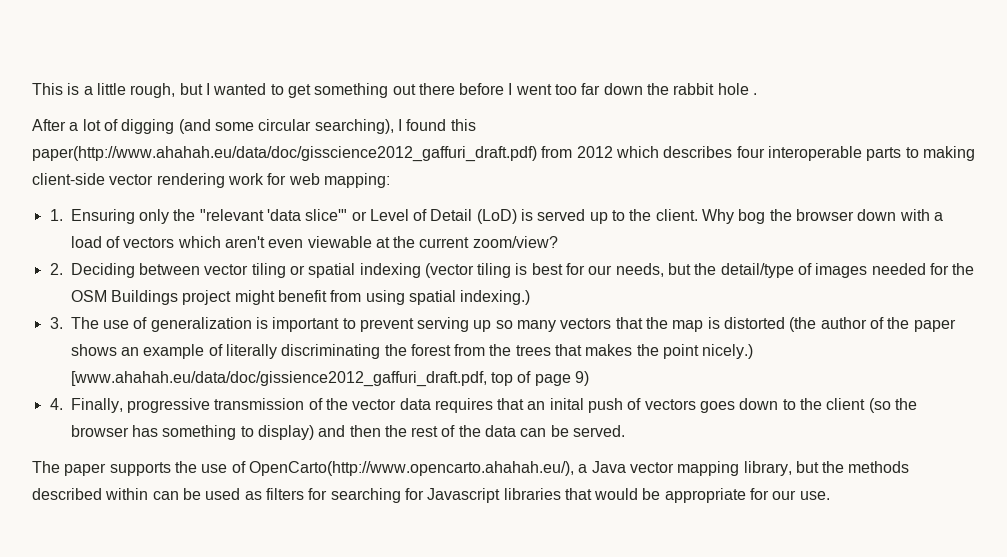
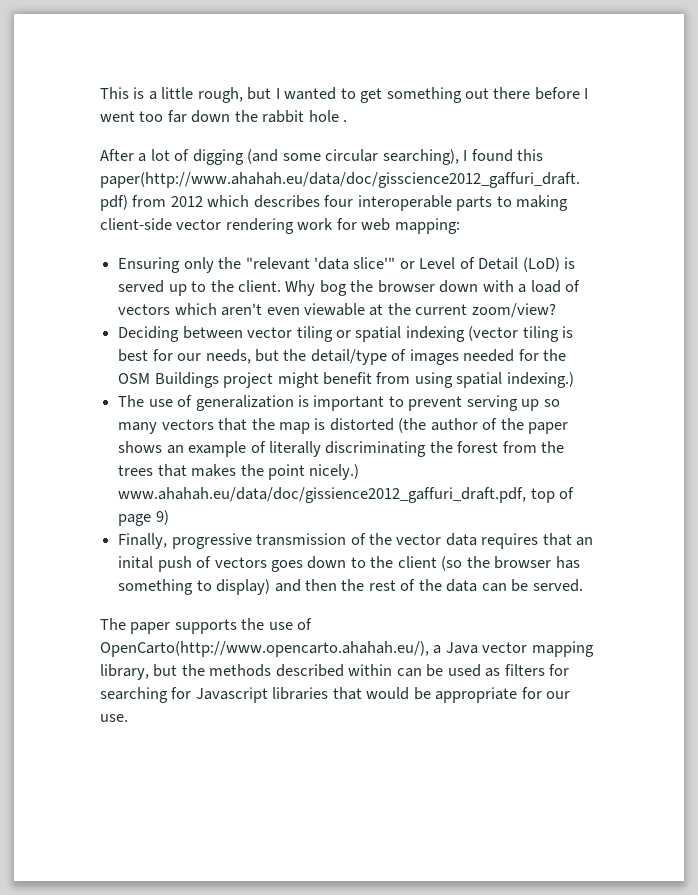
[49,209,63,221] 1. -> (460, 226) none
[49,263,63,275] 2. -> (556, 310) none
[49,317,63,329] 3. -> (574, 380) none
[70,371,487,387] [www.ahahah.eu/data/doc/gissience2012_gaffuri_draft.pdf, -> [118,487,527,503] www.ahahah.eu/data/doc/gissience2012_gaffuri_draft.pdf,
[49,398,63,410] 4. -> (169, 517) none

